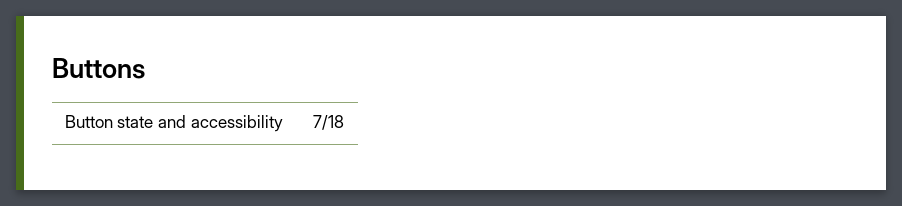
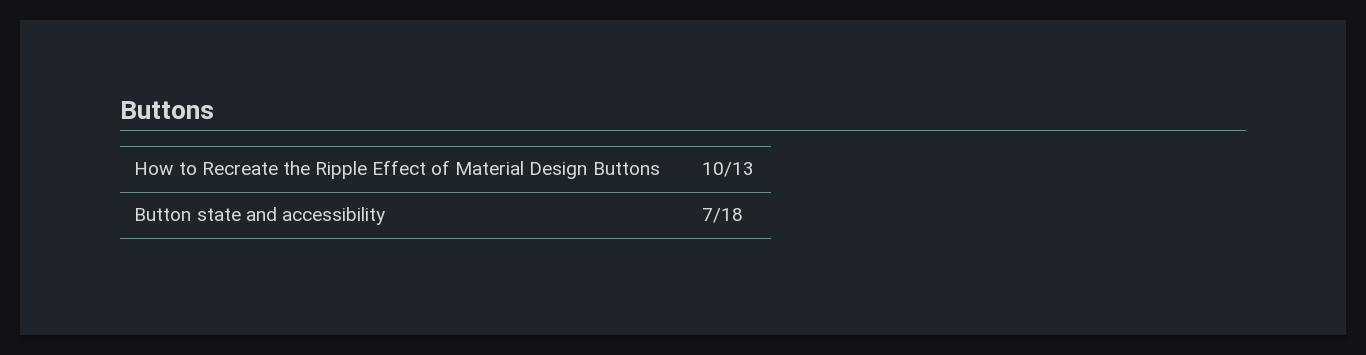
[52,58,145,79] Buttons -> [120,101,214,119] [134,160,660,179] [702,162,755,177] Buttons // How to Recreate the Ripple Effect of Material Design Buttons | 10/13

